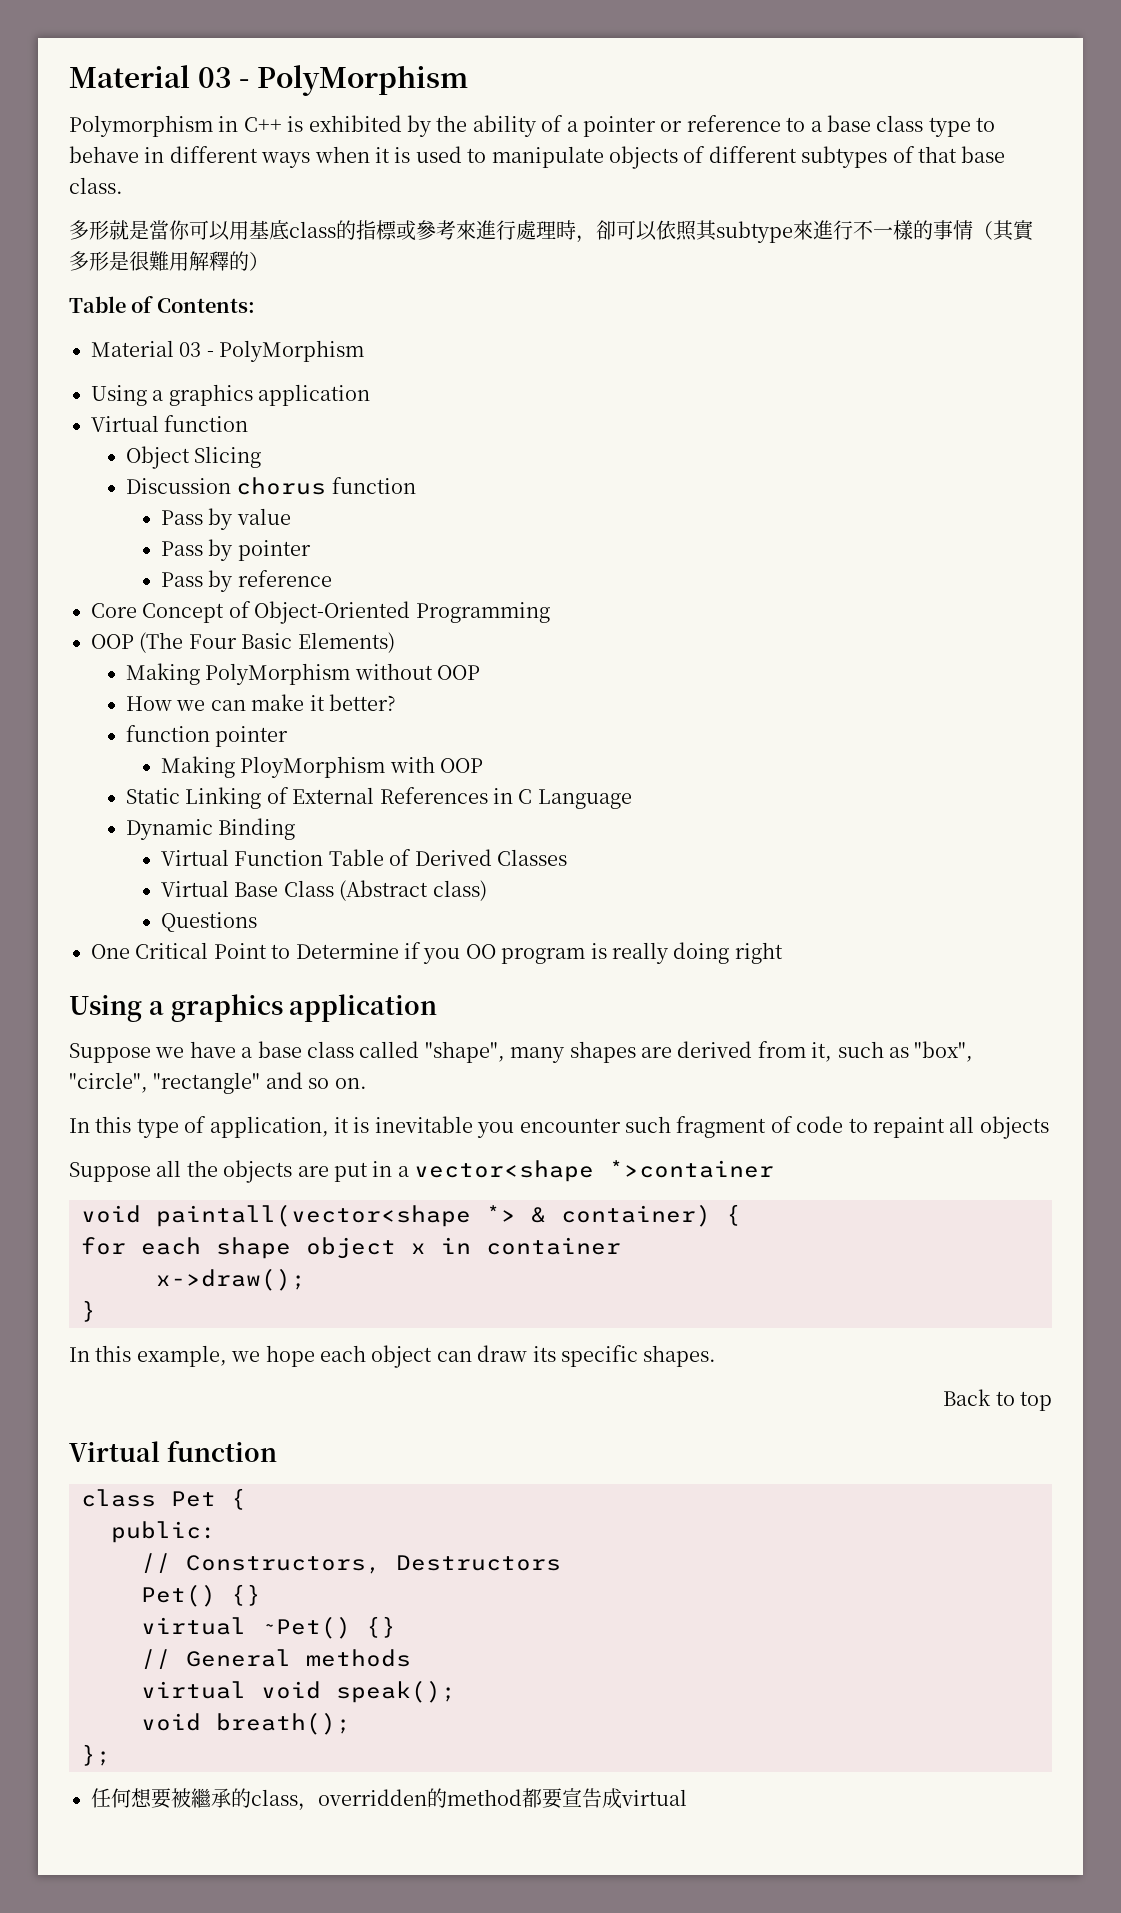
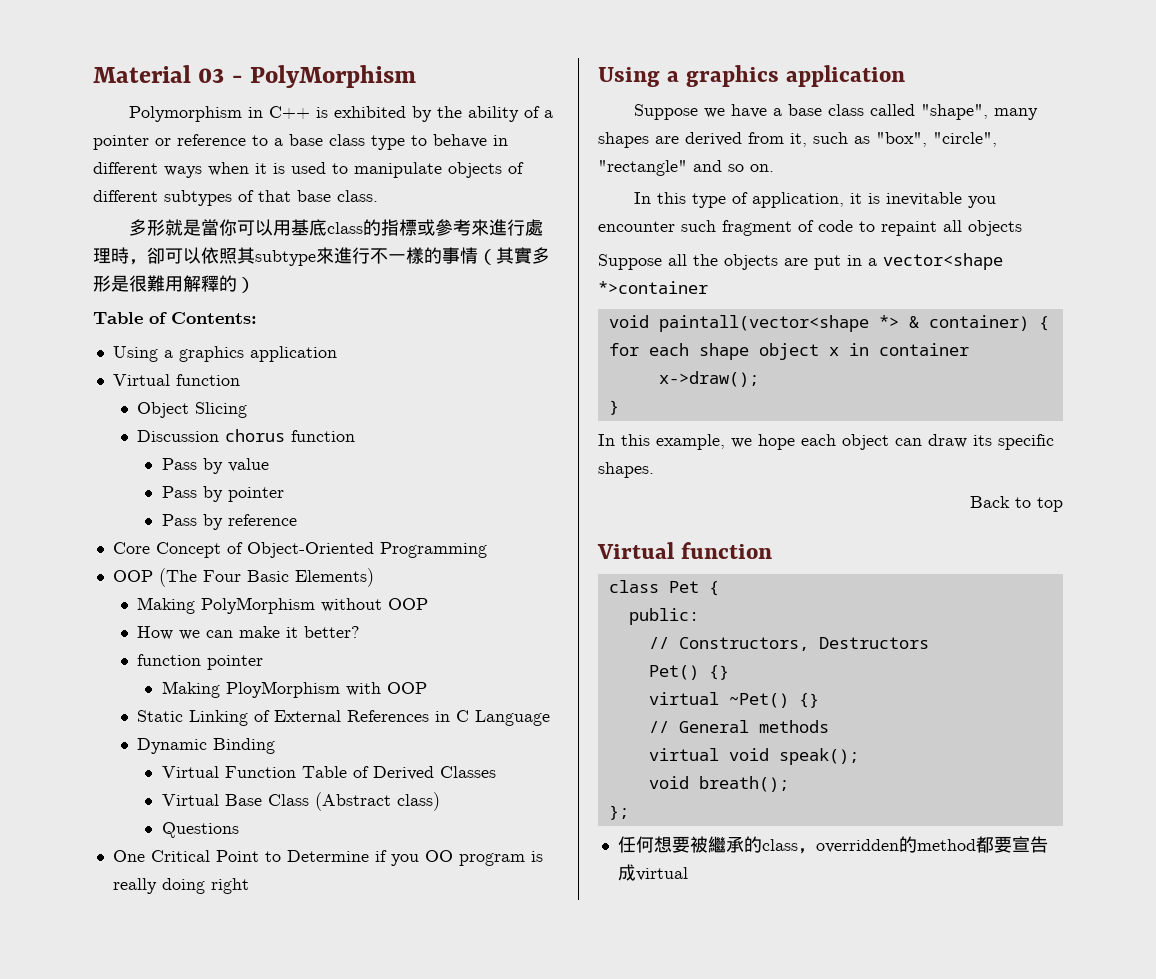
[91,340,365,362] // Material 03 - PolyMorphism -> (257, 318) none

